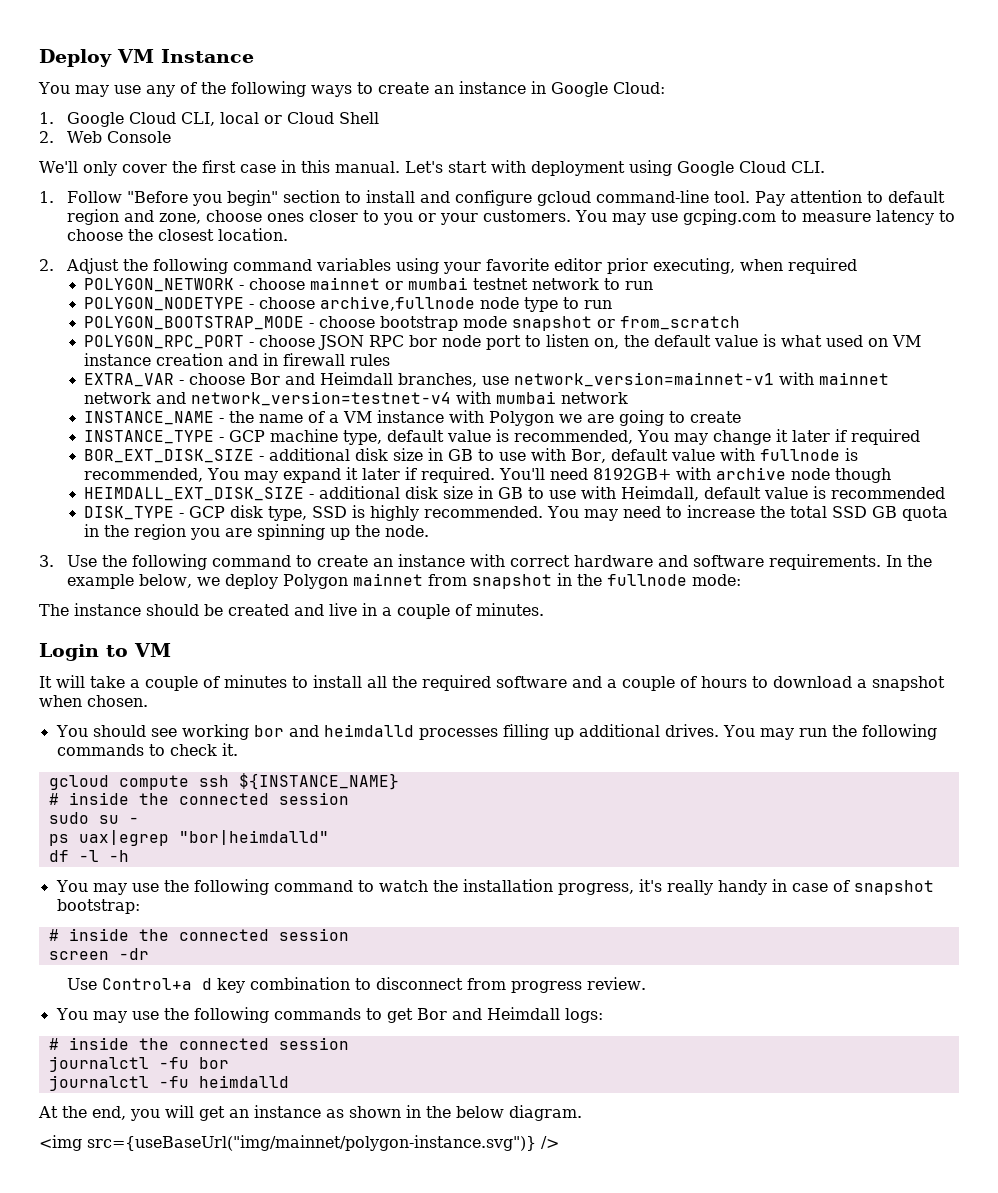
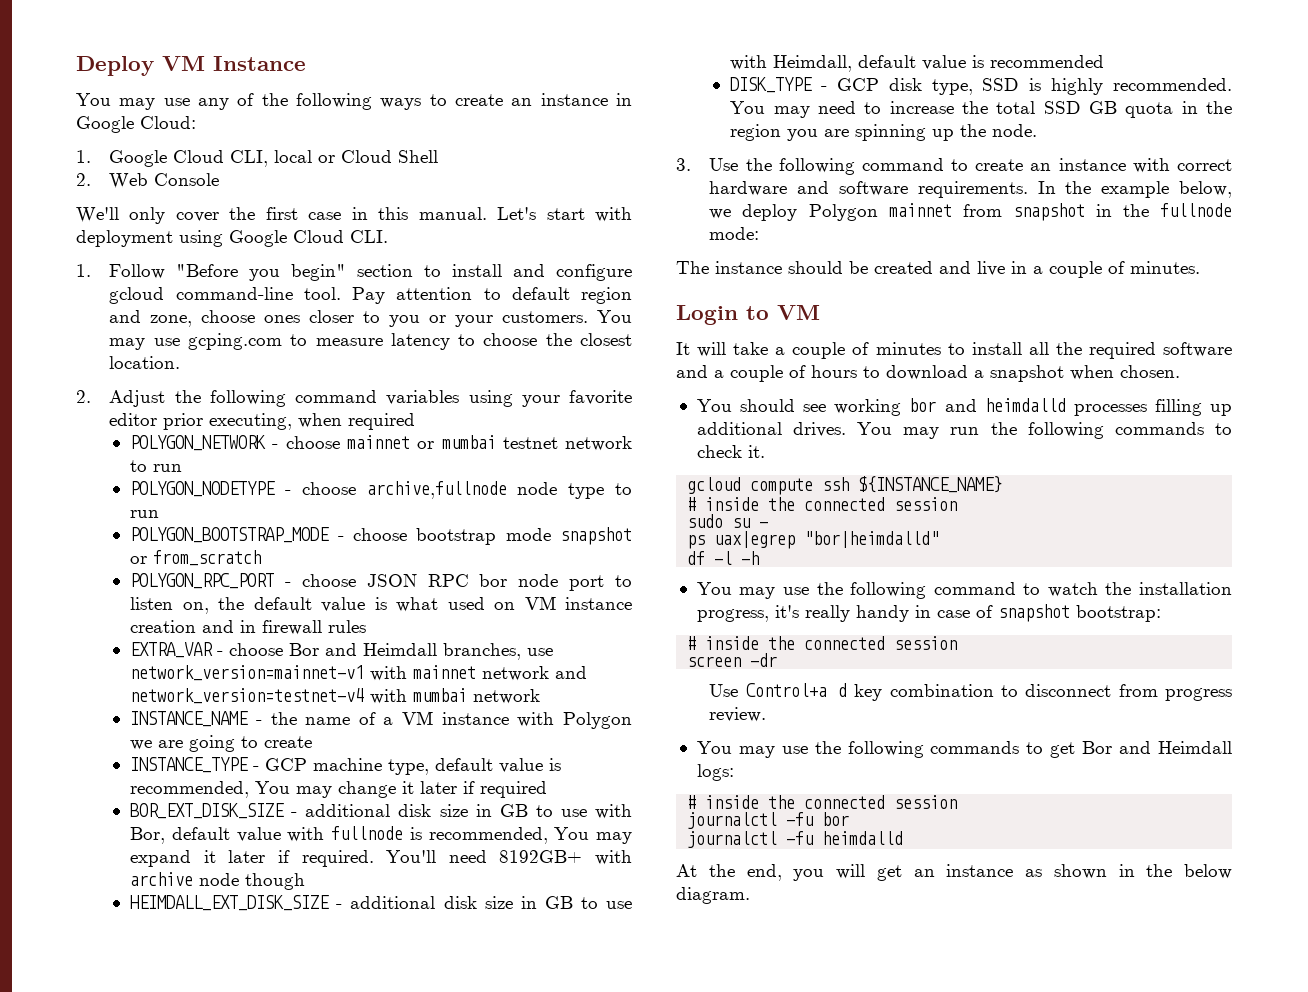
[39,1135,559,1151] // <img src={useBaseUrl("img/mainnet/polygon-instance.svg")} /> -> (750, 895) none

